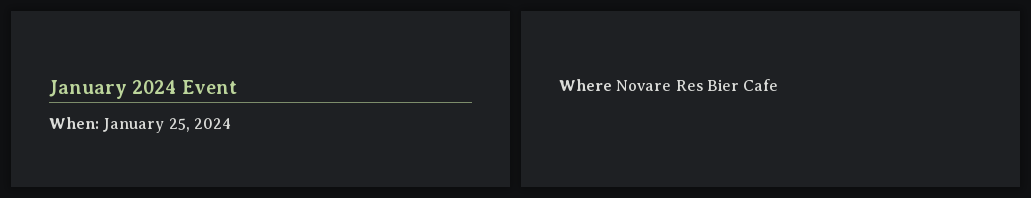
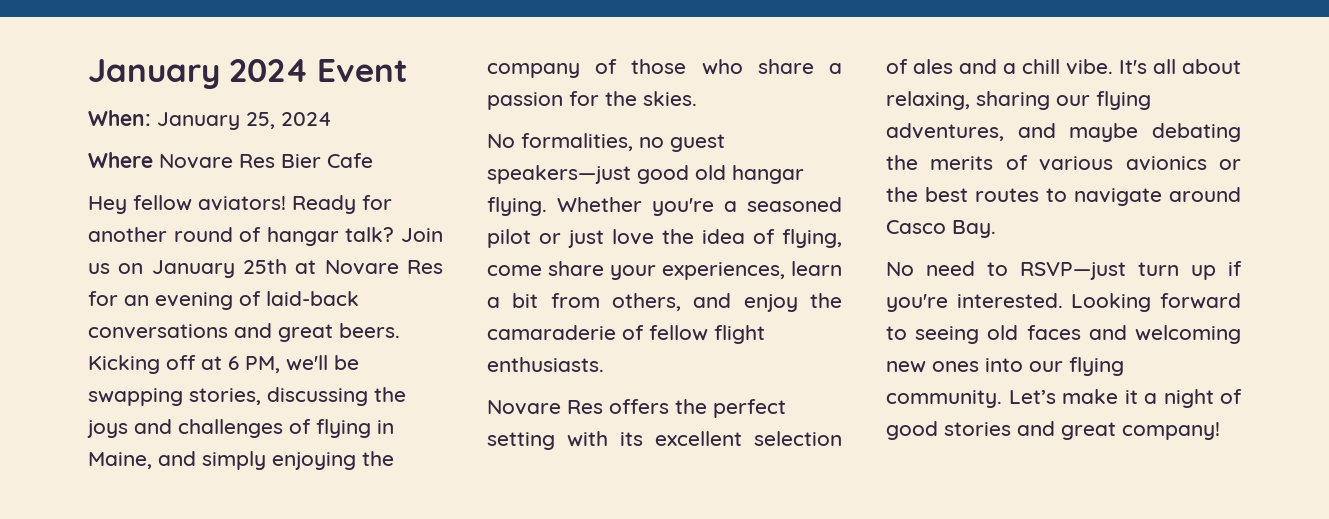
(779, 85) none -> [88,195,392,214] [88,227,443,246] [88,259,444,278] [88,291,359,310] [88,323,400,342] [88,355,359,374] [88,387,406,406] [87,419,394,438] [88,451,394,470] [487,59,842,78] [487,91,697,110] [487,133,725,152] [487,165,804,184] [487,197,842,216] [487,229,842,248] [487,261,842,280] [487,293,842,312] [487,325,765,344] [487,357,604,372] [487,399,786,418] [487,431,842,450] [886,59,1241,75] [886,91,1151,110] [886,123,1241,142] [886,155,1241,171] [886,187,1241,206] [886,220,996,238] [886,261,1242,280] [886,293,1241,312] [886,325,1241,344] [886,357,1124,376] [886,389,1242,408] [886,421,1220,440] // Hey fellow aviators! Ready for another round of hangar talk? Join us on January 25th at Novare Res for an evening of laid-back conversations and great beers. Kicking off at 6 PM, we'll be swapping stories, discussing the joys and challenges of flying in Maine, and simply enjoying the company of those who share a passion for the skies. // No formalities, no guest speakers—just good old hangar flying. Whether you're a seasoned pilot or just love the idea of flying, come share your experiences, learn a bit from others, and enjoy the camaraderie of fellow flight enthusiasts. // Novare Res offers the perfect setting with its excellent selection of ales and a chill vibe. It's all about relaxing, sharing our flying adventures, and maybe debating the merits of various avionics or the best routes to navigate around Casco Bay. // No need to RSVP—just turn up if you're interested. Looking forward to seeing old faces and welcoming new ones into our flying community. Let’s make it a night of good stories and great company!

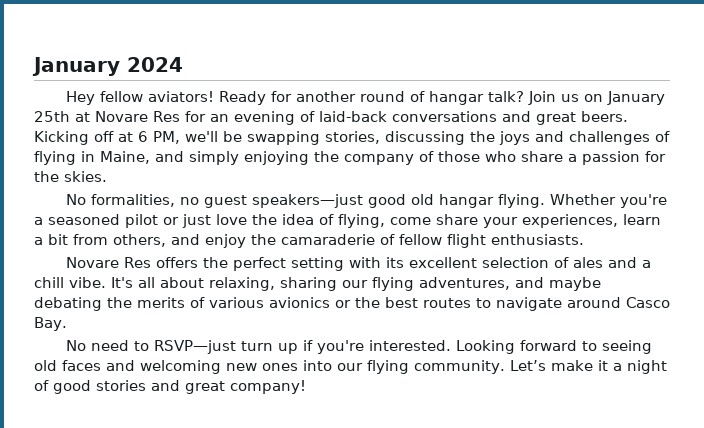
[317,59,408,82] [88,110,332,130] [88,152,373,169] Event // When: January 25, 2024 // Where Novare Res Bier Cafe -> (183, 64) none

